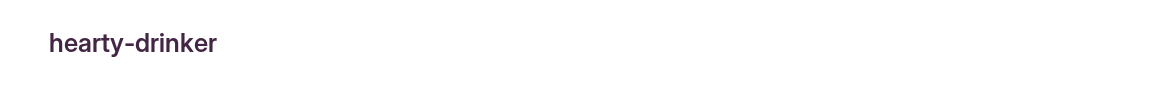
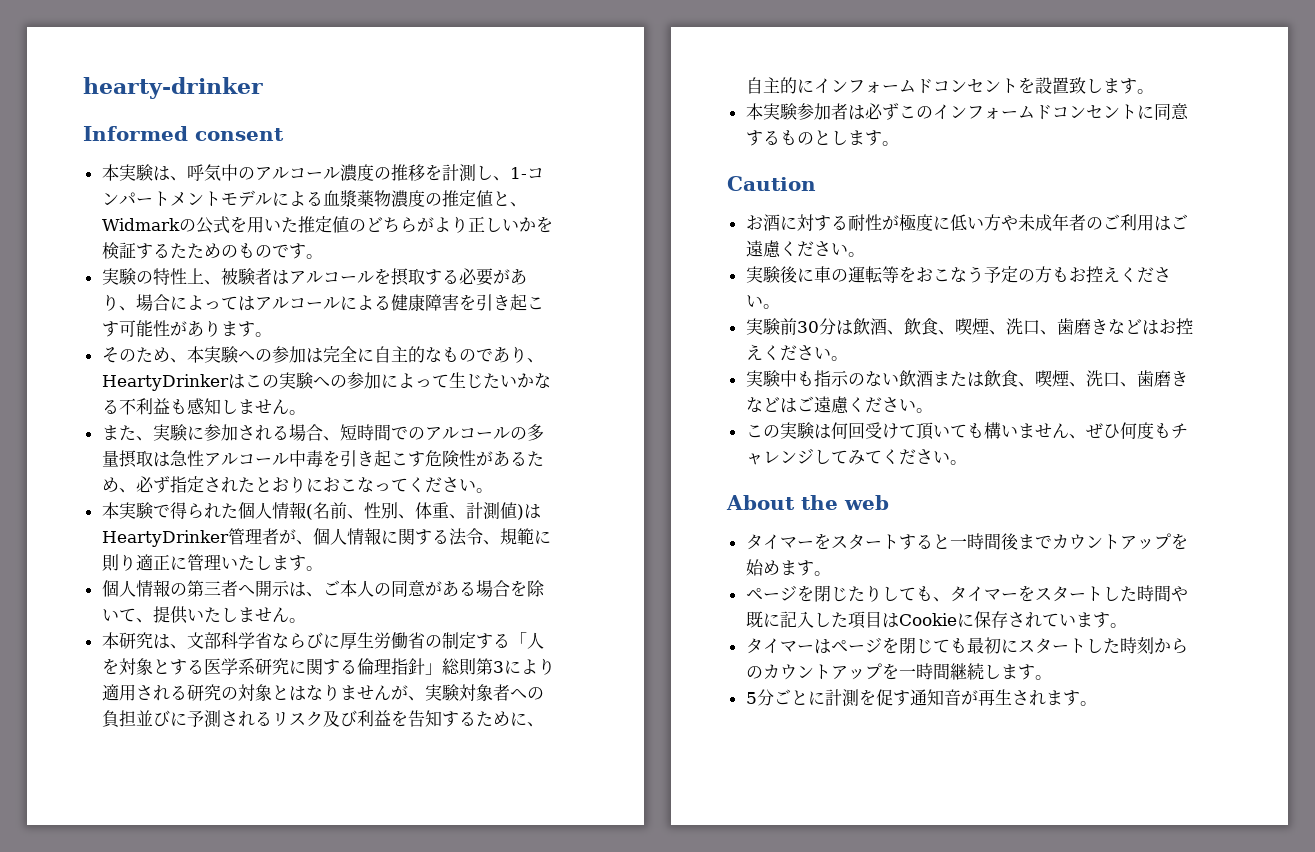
(217, 45) none -> [83,126,284,141] [101,164,544,182] [101,190,527,207] [101,216,553,234] [101,242,323,259] [101,268,527,286] [101,294,544,311] [101,320,272,337] [101,346,544,363] [101,372,551,391] [101,398,306,415] [101,424,544,441] [101,450,544,468] [101,476,493,493] [101,502,541,520] [101,528,551,547] [101,554,323,572] [101,580,545,597] [101,606,306,624] [101,632,544,649] [101,658,555,676] [101,684,544,701] [101,710,544,728] [745,77,1154,94] [745,103,1189,120] [745,130,899,146] [727,176,816,191] [745,213,1188,231] [745,240,865,258] [745,266,1171,284] [745,295,780,309] [745,318,1193,335] [745,344,848,361] [745,370,1188,387] [745,396,933,414] [745,422,1188,440] [745,448,967,465] [726,495,889,510] [745,533,1188,550] [745,559,831,576] [745,585,1188,602] [745,611,1127,629] [745,637,1188,654] [745,663,1052,680] [745,689,1097,707] // Informed consent // 本実験は、呼気中のアルコール濃度の推移を計測し、1-コンパートメントモデルによる血漿薬物濃度の推定値と、Widmarkの公式を用いた推定値のどちらがより正しいかを検証するたためのものです。 // 実験の特性上、被験者はアルコールを摂取する必要があり、場合によってはアルコールによる健康障害を引き起こす可能性があります。 // そのため、本実験への参加は完全に自主的なものであり、HeartyDrinkerはこの実験への参加によって生じたいかなる不利益も感知しません。 // また、実験に参加される場合、短時間でのアルコールの多量摂取は急性アルコール中毒を引き起こす危険性があるため、必ず指定されたとおりにおこなってください。 // 本実験で得られた個人情報(名前、性別、体重、計測値)はHeartyDrinker管理者が、個人情報に関する法令、規範に則り適正に管理いたします。 // 個人情報の第三者へ開示は、ご本人の同意がある場合を除いて、提供いたしません。 // 本研究は、文部科学省ならびに厚生労働省の制定する「人を対象とする医学系研究に関する倫理指針」総則第3により適用される研究の対象とはなりませんが、実験対象者への負担並びに予測されるリスク及び利益を告知するために、自主的にインフォームドコンセントを設置致します。 // 本実験参加者は必ずこのインフォームドコンセントに同意するものとします。 // Caution // お酒に対する耐性が極度に低い方や未成年者のご利用はご遠慮ください。 // 実験後に車の運転等をおこなう予定の方もお控えください。 // 実験前30分は飲酒、飲食、喫煙、洗口、歯磨きなどはお控えください。 // 実験中も指示のない飲酒または飲食、喫煙、洗口、歯磨きなどはご遠慮ください。 // この実験は何回受けて頂いても構いません、ぜひ何度もチャレンジしてみてください。 // About the web // タイマーをスタートすると一時間後までカウントアップを始めます。 // ページを閉じたりしても、タイマーをスタートした時間や既に記入した項目はCookieに保存されています。 // タイマーはページを閉じても最初にスタートした時刻からのカウントアップを一時間継続します。 // 5分ごとに計測を促す通知音が再生されます。

